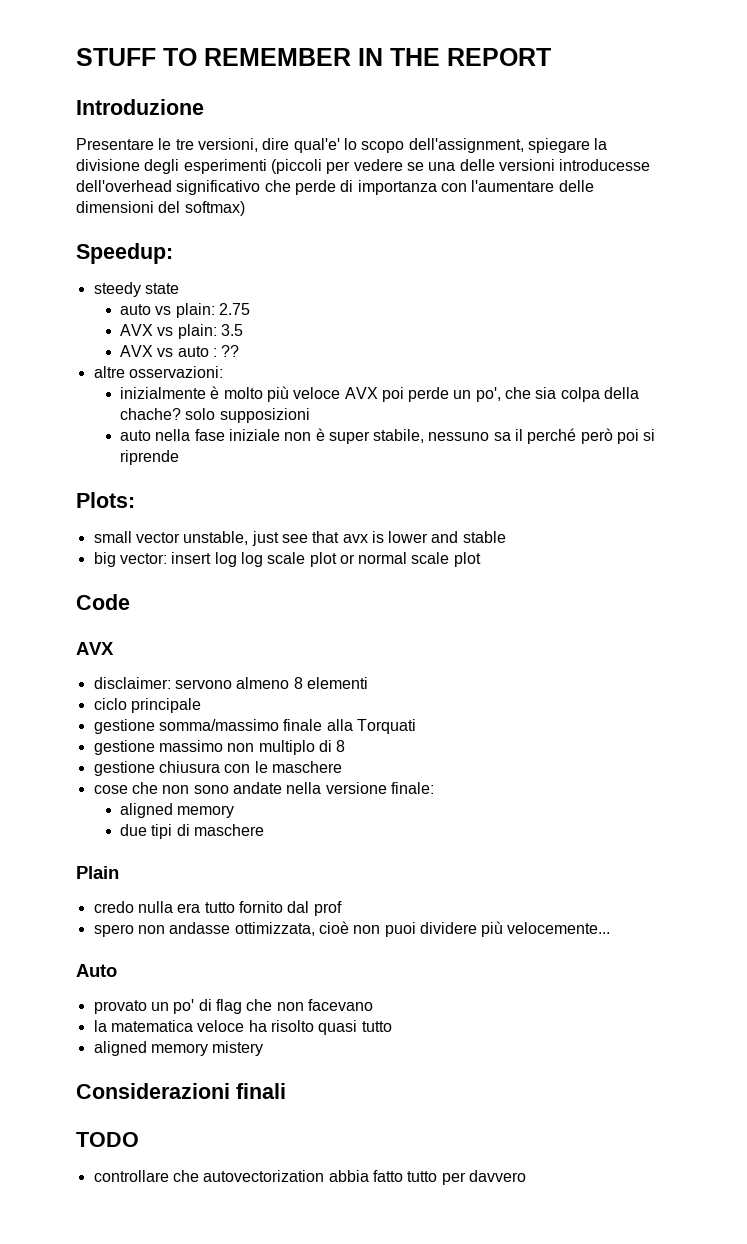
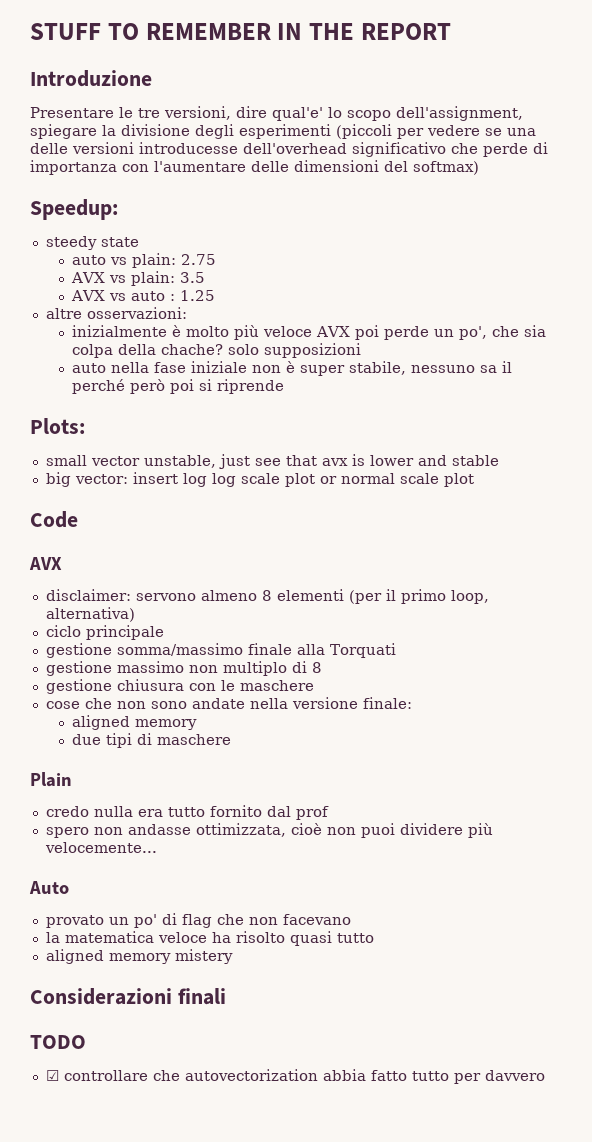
[221,345,240,357] ?? -> [179,290,215,301] 1.25
(368, 683) none -> [348,589,489,604] [45,607,135,622] (per il primo loop, alternativa)
(139, 1139) none -> [45,1070,59,1081] ☑

